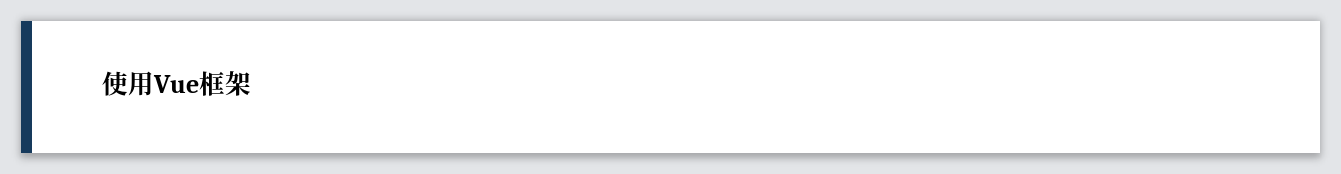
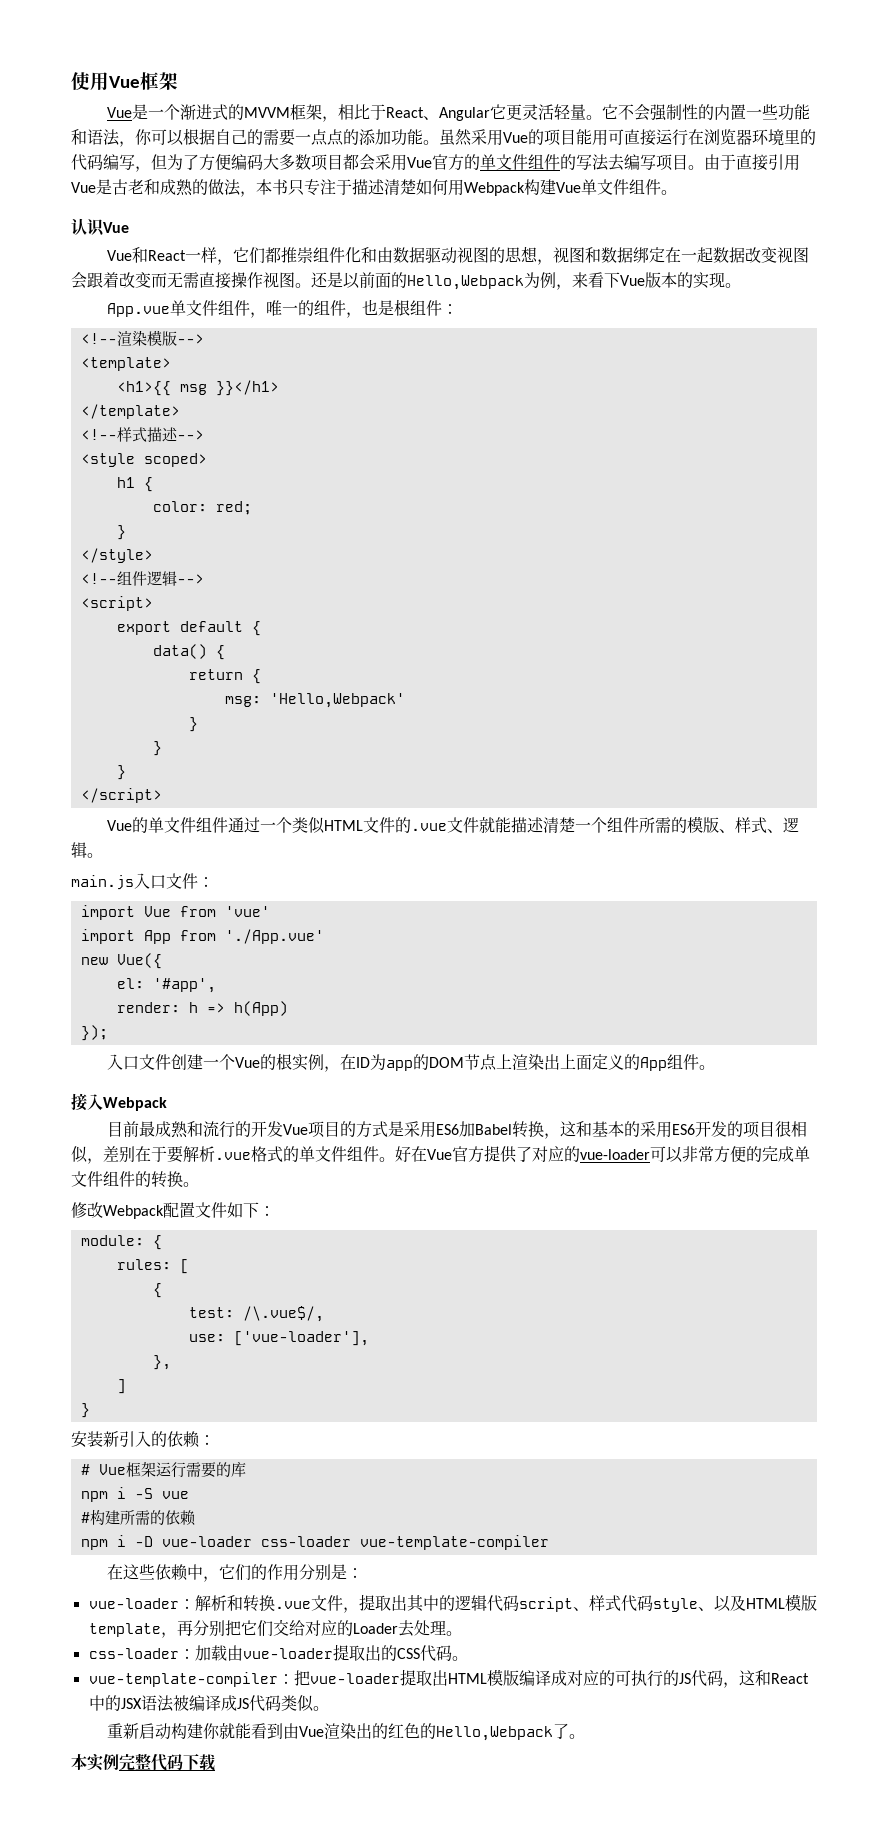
(251, 83) none -> [107,104,811,122] [71,128,816,147] [71,154,800,172] [71,179,677,197] [71,218,129,237] [107,246,810,265] [71,272,741,290] [107,299,459,318] [80,330,204,346] [80,357,171,371] [116,380,279,396] [80,404,180,419] [80,427,204,442] [80,453,207,467] [116,477,153,492] [152,501,252,515] [116,525,126,540] [80,548,153,563] [80,571,204,586] [80,596,153,611] [116,621,261,636] [152,644,225,660] [188,669,261,684] [224,693,405,708] [188,717,198,732] [152,741,162,756] [116,765,126,780] [80,788,162,803] [107,816,800,834] [71,842,103,858] [71,873,214,890] [80,905,270,920] [80,929,324,944] [80,953,162,969] [116,978,216,993] [116,1001,288,1016] [80,1025,108,1041] [107,1053,716,1072] [71,1093,167,1111] [107,1121,808,1139] [71,1145,810,1164] [71,1171,199,1188] [71,1202,275,1219] [80,1235,162,1250] [116,1259,189,1274] [152,1283,162,1298] [188,1306,324,1322] [188,1331,369,1346] [152,1355,171,1370] [116,1379,126,1394] [80,1403,90,1418] [71,1431,215,1448] [80,1461,246,1478] [80,1487,189,1502] [80,1509,196,1526] [80,1535,549,1550] [107,1564,364,1582] [88,1594,817,1613] [88,1619,462,1638] [88,1644,468,1662] [88,1669,809,1688] [88,1695,329,1712] [107,1723,586,1741] [71,1753,216,1771] // Vue是一个渐进式的MVVM框架，相比于React、Angular它更灵活轻量。它不会强制性的内置一些功能和语法，你可以根据自己的需要一点点的添加功能。虽然采用Vue的项目能用可直接运行在浏览器环境里的代码编写，但为了方便编码大多数项目都会采用Vue官方的单文件组件的写法去编写项目。由于直接引用Vue是古老和成熟的做法，本书只专注于描述清楚如何用Webpack构建Vue单文件组件。 // 认识Vue // Vue和React一样，它们都推崇组件化和由数据驱动视图的思想，视图和数据绑定在一起数据改变视图会跟着改变而无需直接操作视图。还是以前面的Hello,Webpack为例，来看下Vue版本的实现。 // App.vue单文件组件，唯一的组件，也是根组件： // <!--渲染模版--> // <template> // <h1>{{ msg }}</h1> // </template> // <!--样式描述--> // <style scoped> // h1 { // color: red; // } // </style> // <!--组件逻辑--> // <script> // export default { // data() { // return { // msg: 'Hello,Webpack' // } // } // } // </script> // Vue的单文件组件通过一个类似HTML文件的.vue文件就能描述清楚一个组件所需的模版、样式、逻辑。 // main.js入口文件： // import Vue from 'vue' // import App from './App.vue' // new Vue({ // el: '#app', // render: h => h(App) // }); // 入口文件创建一个Vue的根实例，在ID为app的DOM节点上渲染出上面定义的App组件。 // 接入Webpack // 目前最成熟和流行的开发Vue项目的方式是采用ES6加Babel转换，这和基本的采用ES6开发的项目很相似，差别在于要解析.vue格式的单文件组件。好在Vue官方提供了对应的vue-loader可以非常方便的完成单文件组件的转换。 // 修改Webpack配置文件如下： // module: { // rules: [ // { // test: /\.vue$/, // use: ['vue-loader'], // }, // ] // } // 安装新引入的依赖： // # Vue框架运行需要的库 // npm i -S vue // #构建所需的依赖 // npm i -D vue-loader css-loader vue-template-compiler // 在这些依赖中，它们的作用分别是： // vue-loader：解析和转换.vue文件，提取出其中的逻辑代码script、样式代码style、以及HTML模版template，再分别把它们交给对应的Loader去处理。 // css-loader：加载由vue-loader提取出的CSS代码。 // vue-template-compiler：把vue-loader提取出HTML模版编译成对应的可执行的JS代码，这和React中的JSX语法被编译成JS代码类似。 // 重新启动构建你就能看到由Vue渲染出的红色的Hello,Webpack了。 // 本实例完整代码下载

